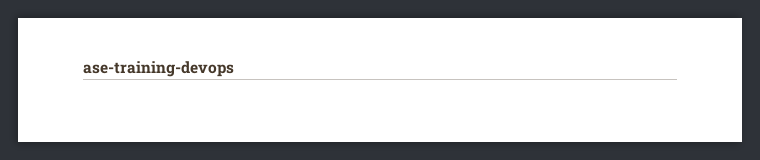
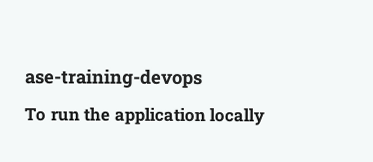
(234, 69) none -> [24,107,266,126] // To run the application locally

